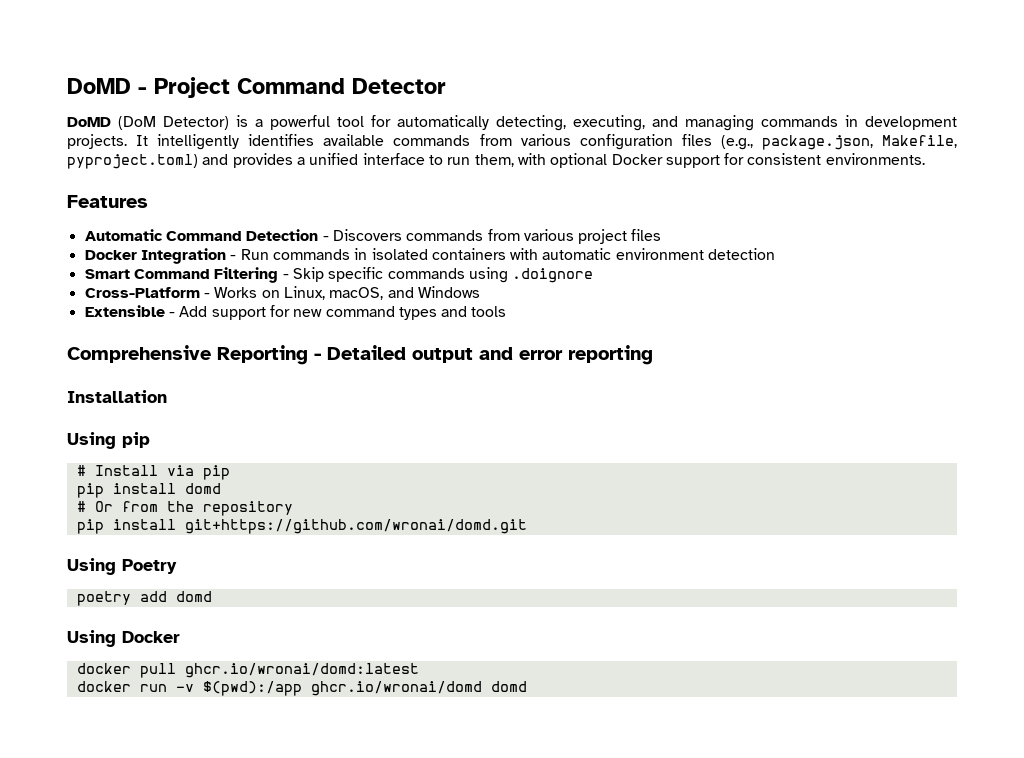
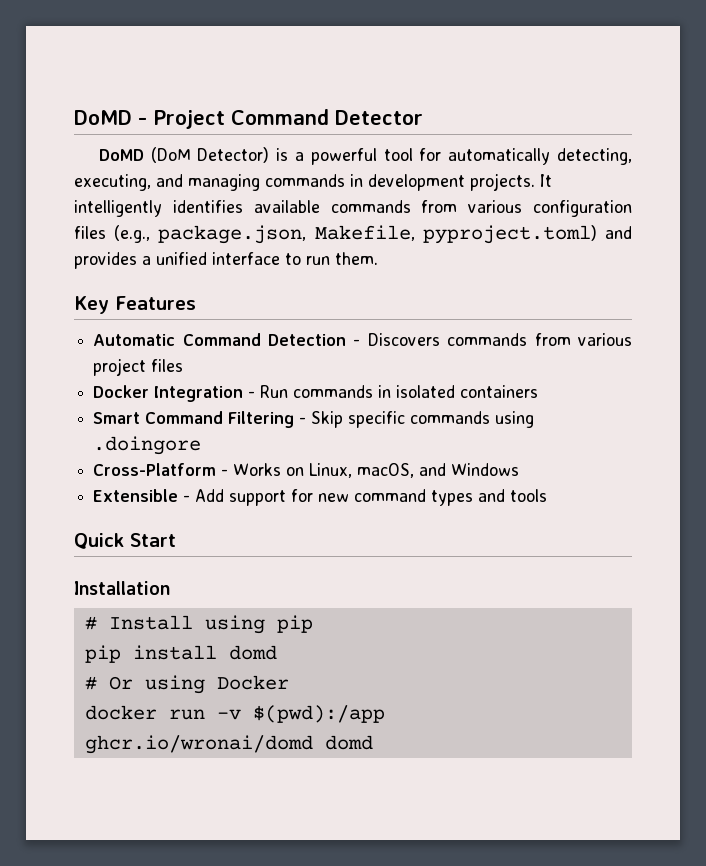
[474,153,925,168] them, with optional Docker support for consistent environments. // -> [335,252,378,265] [74,296,109,314] them. // Key
[510,248,776,260] with automatic environment detection -> (539, 391) none
[512,268,594,283] .doignore -> [93,436,202,455] .doingore
[67,345,653,365] Comprehensive Reporting - Detailed output and error reporting -> [74,533,176,549] Quick Start
[67,432,150,449] // Using pip -> (170, 588) none
[166,465,194,476] via -> [204,615,265,634] using
[121,501,293,516] [76,519,527,534] [67,558,177,575] [76,591,212,606] [67,630,180,647] [76,663,419,678] from the repository // pip install git+https://github.com/wronai/domd.git // Using Poetry // poetry add domd // Using Docker // docker pull ghcr.io/wronai/domd:latest -> [144,675,289,694] using Docker

